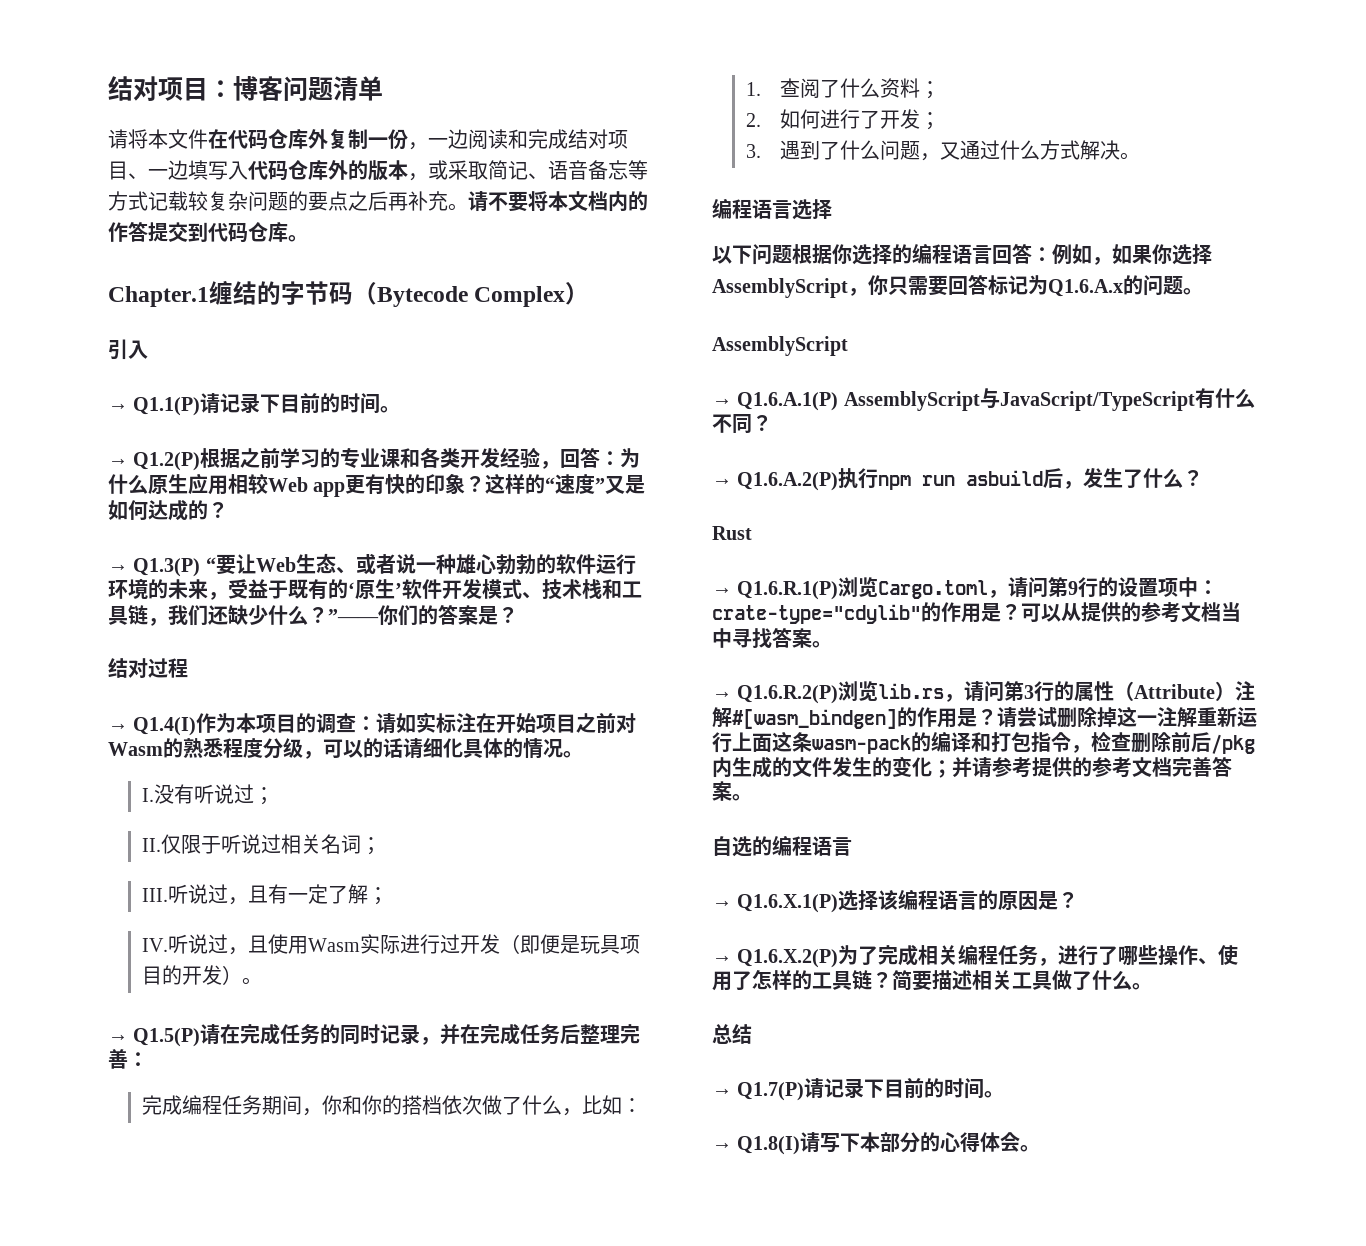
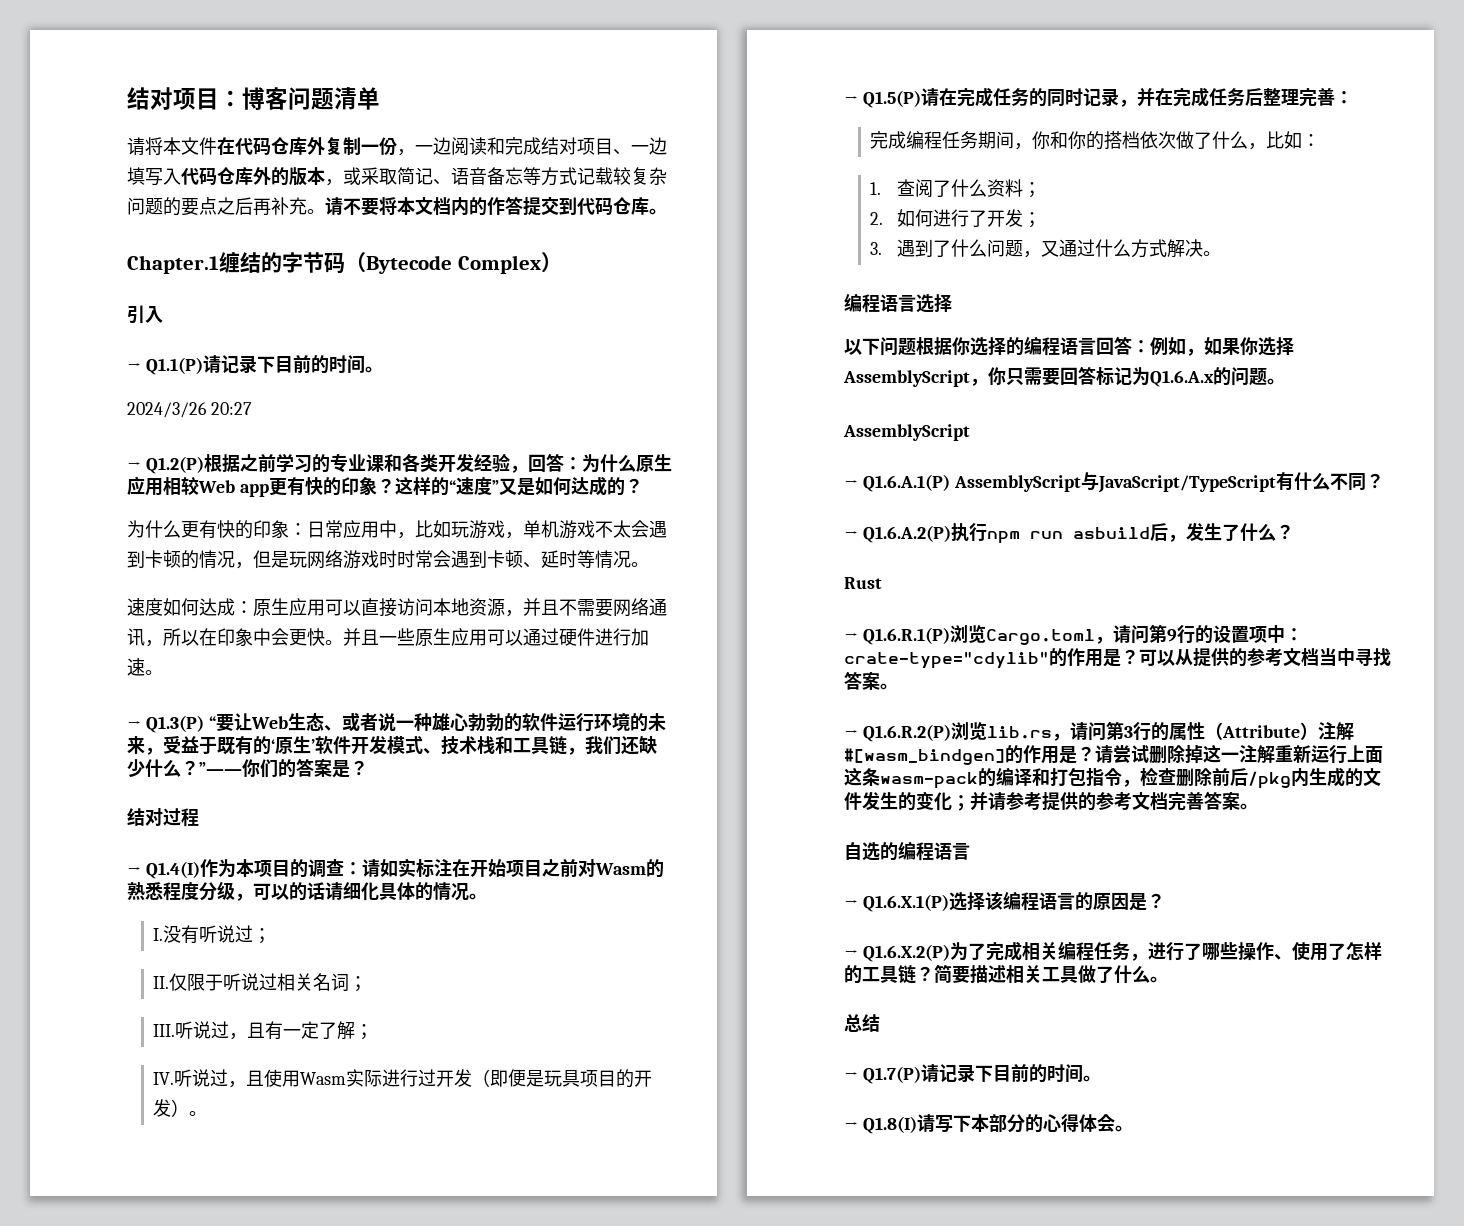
(401, 409) none -> [127,402,252,418] // 2024/3/26 20:27
(228, 510) none -> [127,520,667,539] [127,550,649,569] [127,598,667,617] [127,628,649,647] [127,658,163,676] // 为什么更有快的印象：日常应用中，比如玩游戏，单机游戏不太会遇到卡顿的情况，但是玩网络游戏时时常会遇到卡顿、延时等情况。 // 速度如何达成：原生应用可以直接访问本地资源，并且不需要网络通讯，所以在印象中会更快。并且一些原生应用可以通过硬件进行加速。

